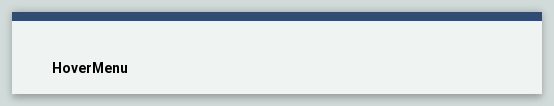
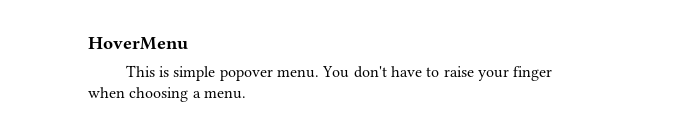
(128, 67) none -> [125,65,553,81] [88,87,246,102] // This is simple popover menu. You don't have to raise your finger when choosing a menu.

